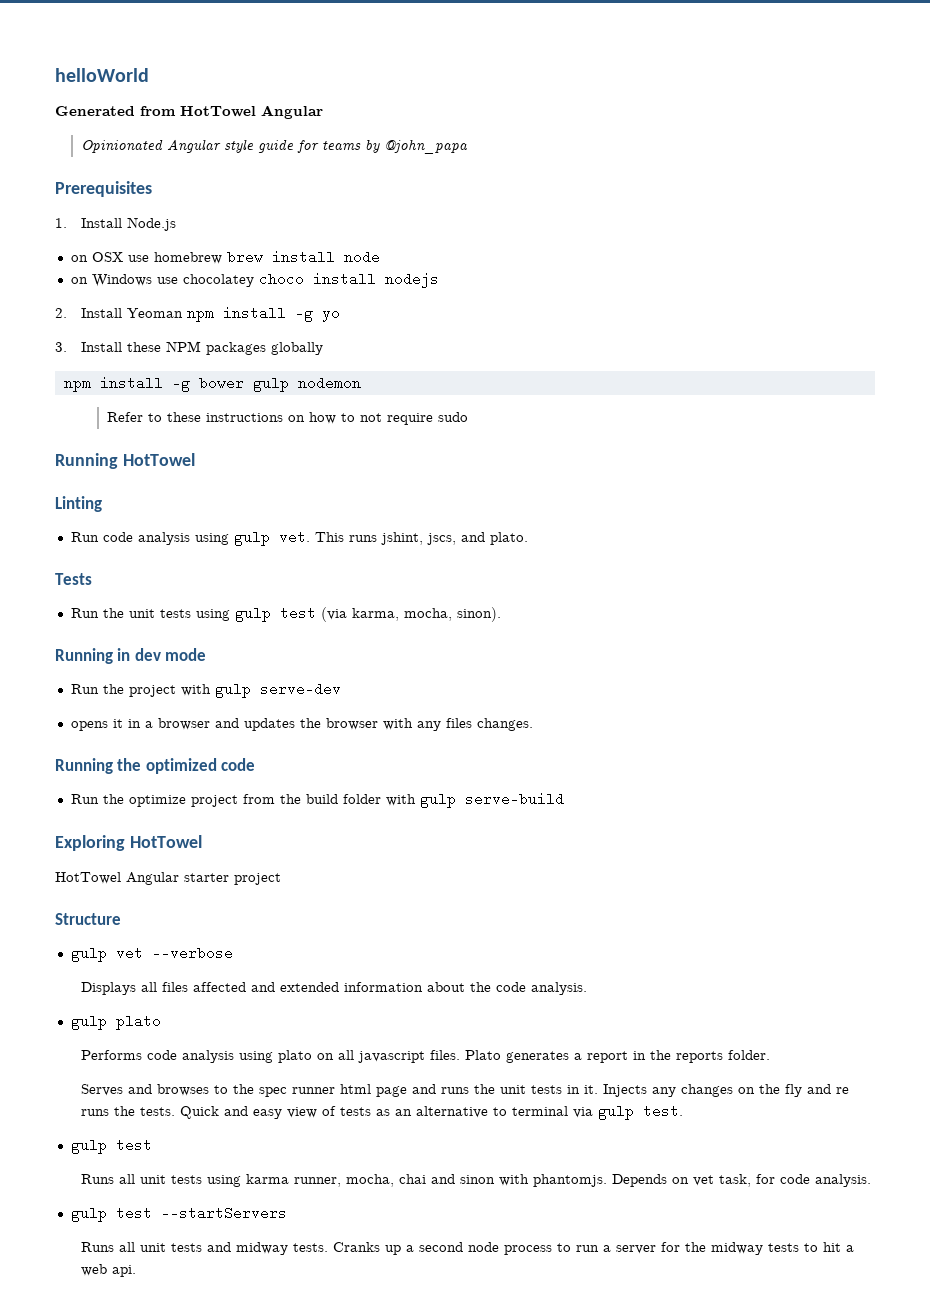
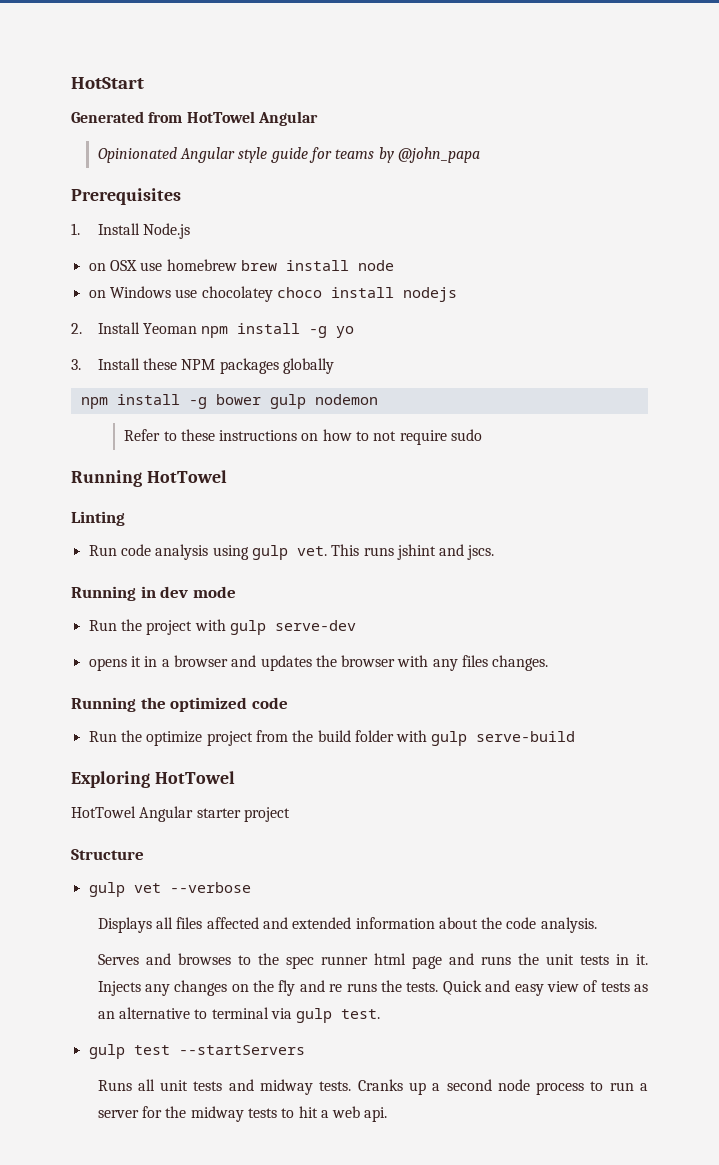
[55,68,149,82] helloWorld -> [71,77,144,89] HotStart
[380,532,528,545] [55,573,92,585] [70,606,501,622] jshint, jscs, and plato. // Tests // Run the unit tests using gulp test (via karma, mocha, sinon). -> [396,544,495,560] jshint and jscs.
[70,1014,161,1030] [80,1050,770,1063] // gulp plato // Performs code analysis using plato on all javascript files. Plato generates a report in the reports folder. -> (597, 925) none
[80,1174,871,1187] [70,1206,152,1222] // Runs all unit tests using karma runner, mocha, chai and sinon with phantomjs. Depends on vet task, for code analysis. // gulp test -> (170, 1050) none

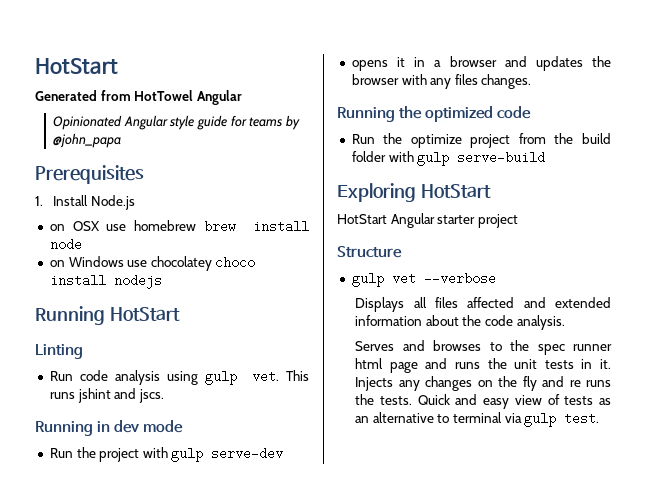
[71,322,355,338] [71,358,334,374] [80,394,378,409] [124,429,483,445] [71,470,227,487] // 2. Install Yeoman npm install -g yo // 3. Install these NPM packages globally // npm install -g bower gulp nodemon // Refer to these instructions on how to not require sudo // Running HotTowel -> [35,306,180,325] // Running HotStart
[154,771,235,784] [71,806,136,818] HotTowel // HotTowel -> [420,184,491,198] [337,214,387,224] HotStart // HotStart
[88,1044,305,1059] [97,1079,648,1095] [97,1106,388,1122] // gulp test --startServers // Runs all unit tests and midway tests. Cranks up a second node process to run a server for the midway tests to hit a web api. -> (600, 418) none

